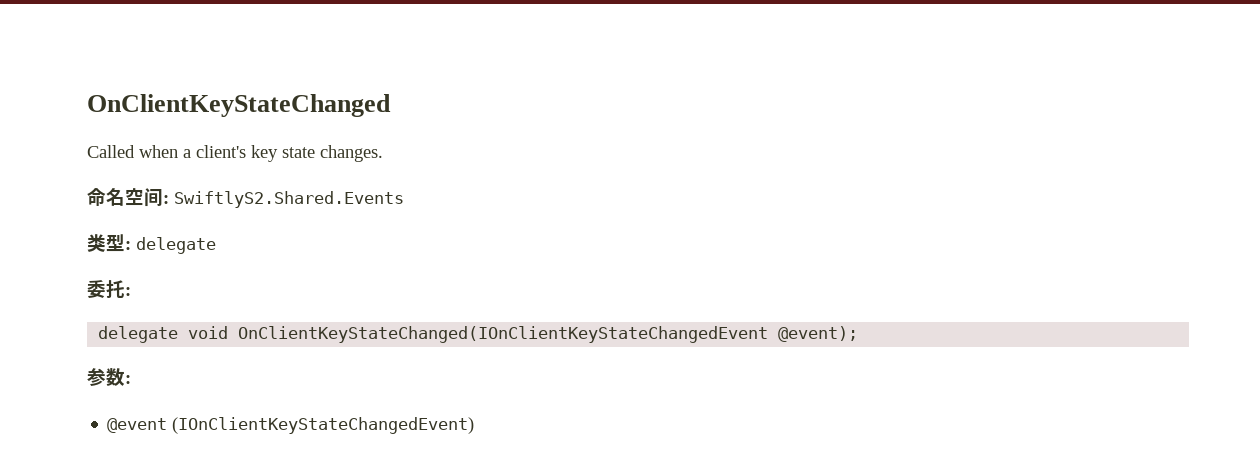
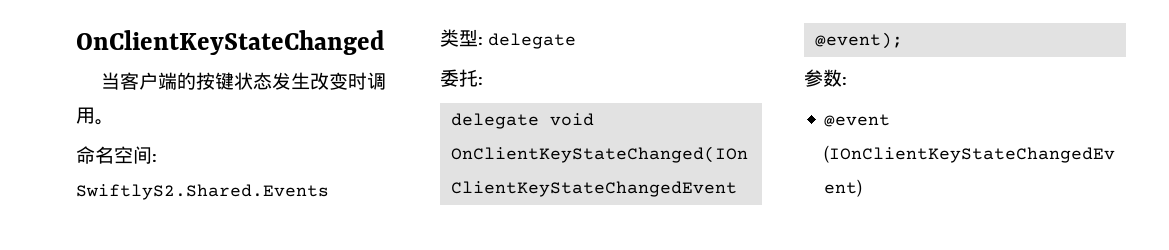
[87,145,383,162] Called when a client's key state changes. -> [101,72,387,90] [76,107,114,125] 当客户端的按键状态发生改变时调用。

